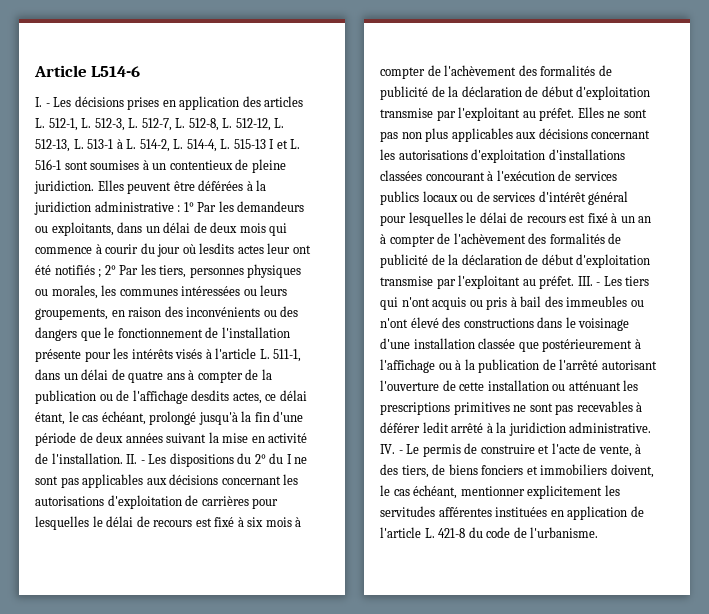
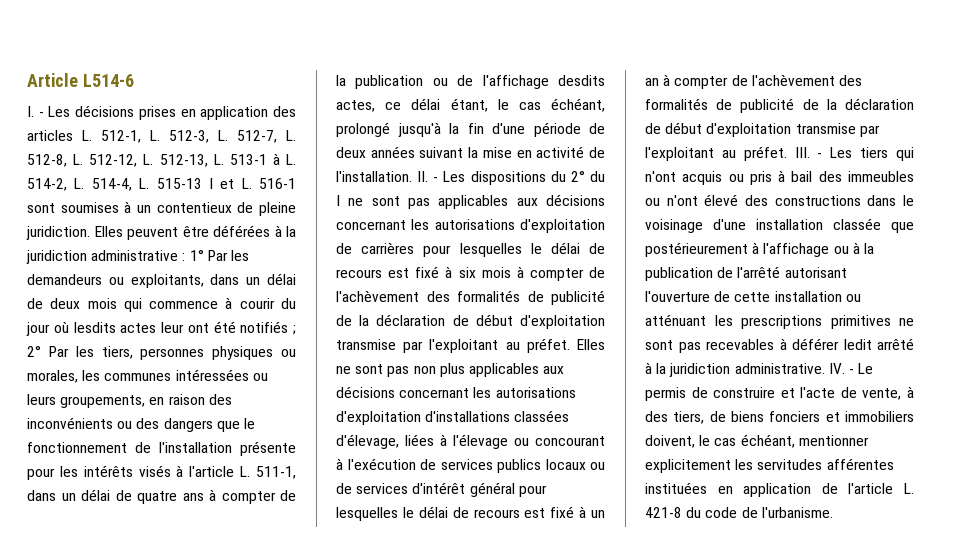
(422, 175) none -> [336,434,529,449] d'élevage, liées à l'élevage ou

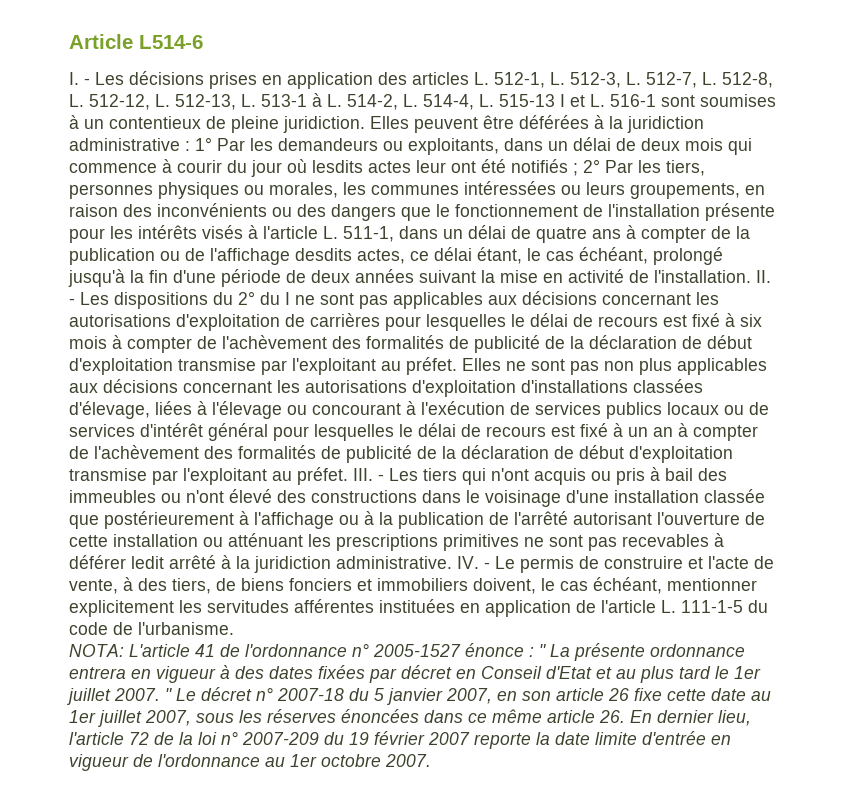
[645,507,682,518] 421-8 -> [681,600,743,613] 111-1-5
(833, 512) none -> [69,643,745,661] [69,665,761,683] [67,687,771,705] [69,709,751,727] [69,731,731,749] [69,754,431,771] // NOTA: L'article 41 de l'ordonnance n° 2005-1527 énonce : " La présente ordonnance entrera en vigueur à des dates fixées par décret en Conseil d'Etat et au plus tard le 1er juillet 2007. " Le décret n° 2007-18 du 5 janvier 2007, en son article 26 fixe cette date au 1er juillet 2007, sous les réserves énoncées dans ce même article 26. En dernier lieu, l'article 72 de la loi n° 2007-209 du 19 février 2007 reporte la date limite d'entrée en vigueur de l'ordonnance au 1er octobre 2007.

